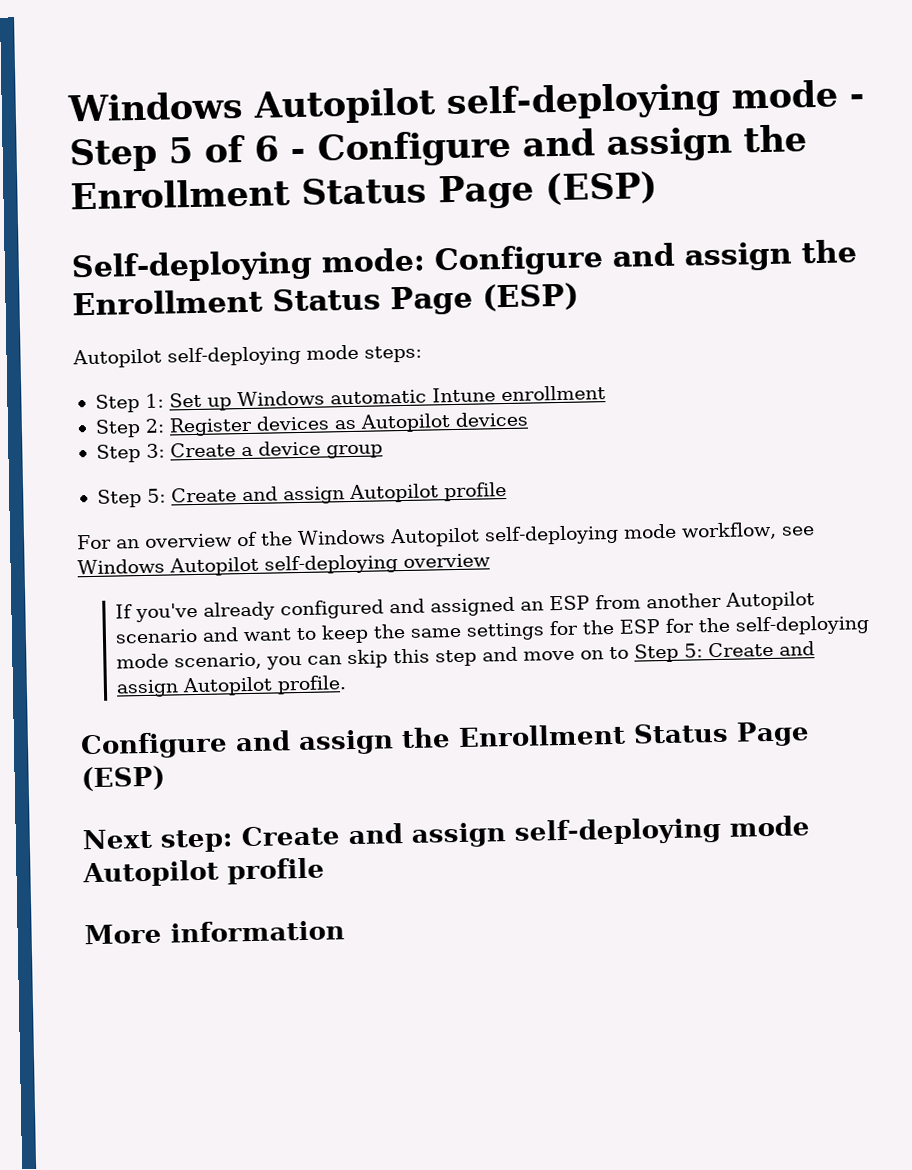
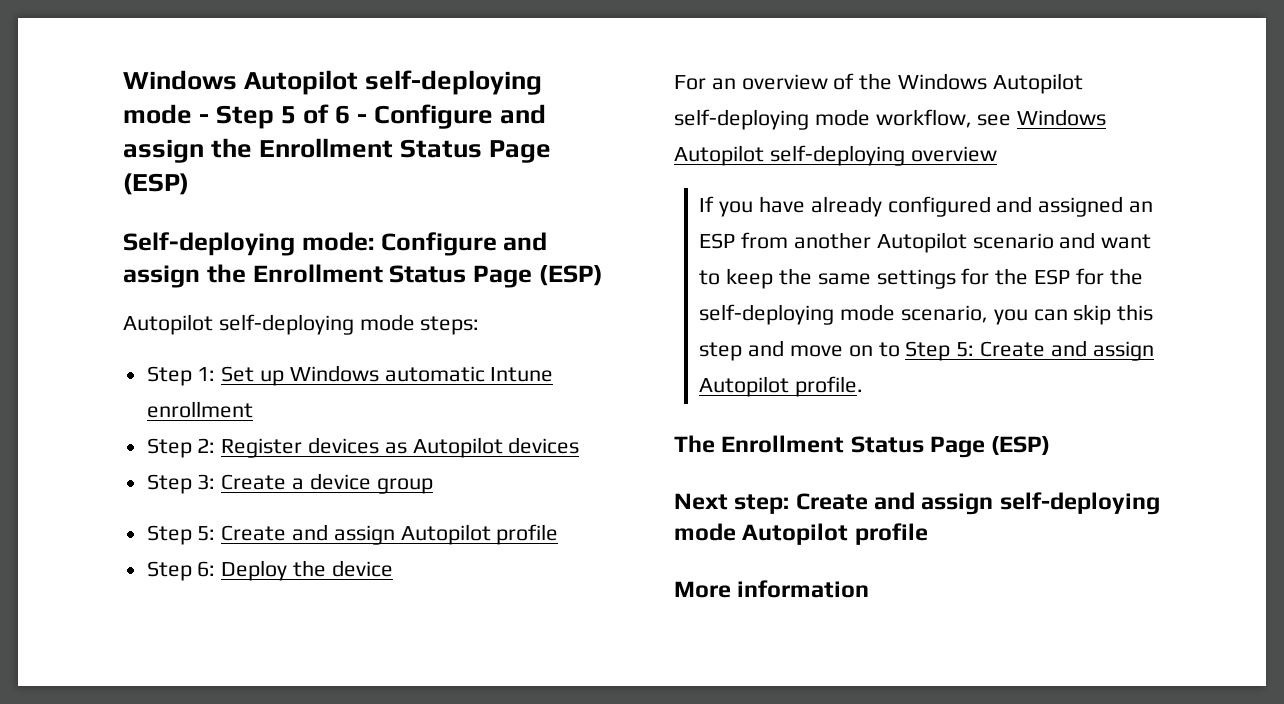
(507, 492) none -> [146,560,393,581] // Step 6: Deploy the device
[135,602,199,623] you've -> [719,196,806,217] you have
[80,727,451,760] Configure and assign the -> [674,435,715,453] The

